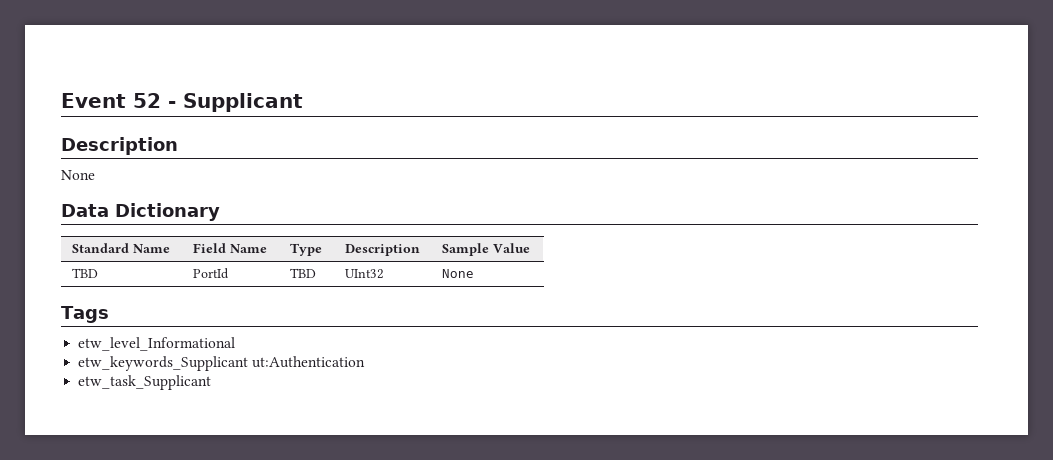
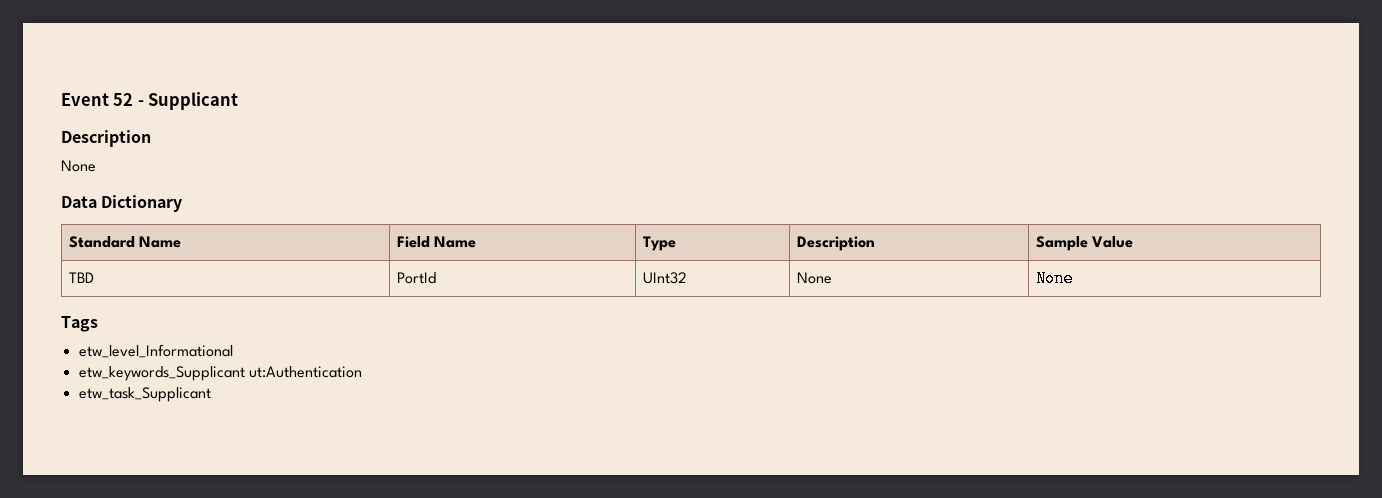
[289,268,316,278] [344,269,384,279] TBD | UInt32 -> [643,272,688,284] [797,272,833,284] UInt32 | None

